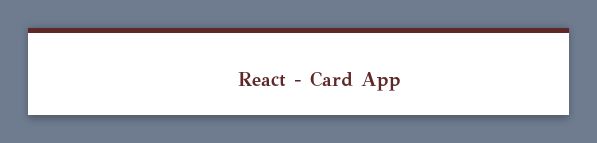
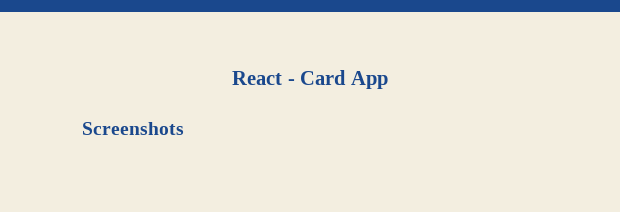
(401, 81) none -> [82,122,184,135] // Screenshots

